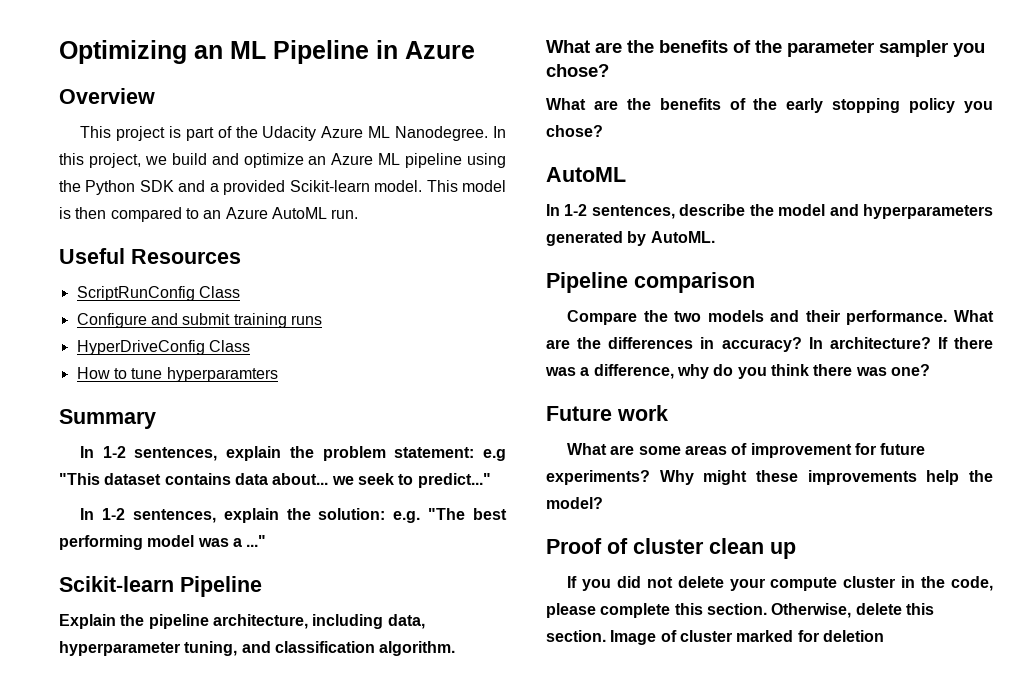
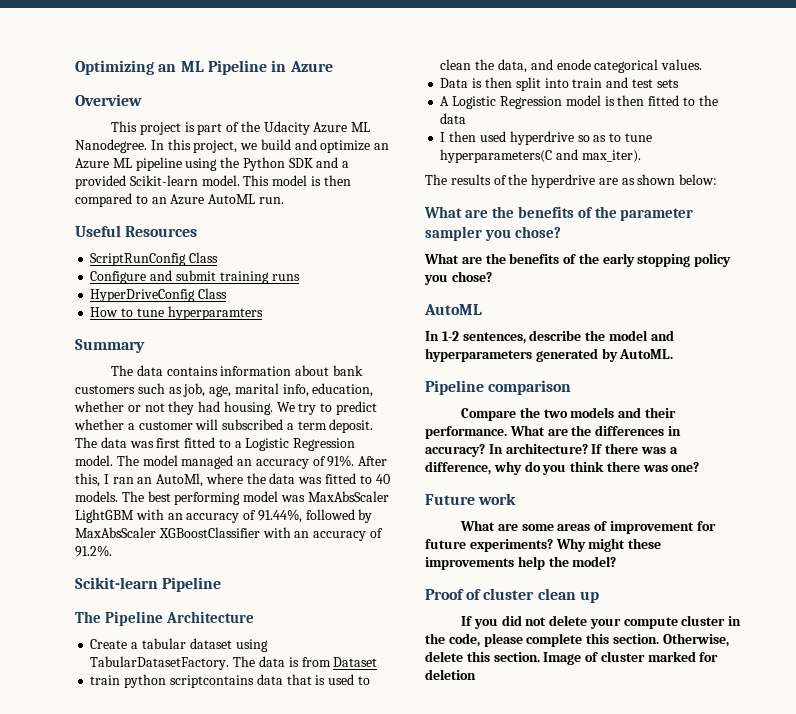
[80,446,506,461] [59,473,491,488] [80,508,507,523] [59,535,267,550] [59,576,262,597] [59,614,425,629] [59,641,456,656] In 1-2 sentences, explain the problem statement: e.g "This dataset contains data about... we seek to predict..." // In 1-2 sentences, explain the solution: e.g. "The best performing model was a ..." // Scikit-learn Pipeline // Explain the pipeline architecture, including data, hyperparameter tuning, and classification algorithm. -> [110,365,363,376] [75,383,374,397] [74,401,378,415] [74,419,374,433] [75,437,356,451] [75,455,388,469] [75,473,390,487] [75,491,389,505] [75,509,373,523] [75,527,383,541] [75,545,112,557] [75,577,222,592] [75,611,254,626] [90,638,268,652] [90,656,378,670] [90,674,370,688] [440,59,703,73] [440,77,679,91] [440,95,718,109] [440,113,467,124] [440,131,652,145] [440,149,641,163] [425,174,718,188] The data contains information about bank customers such as job, age, marital info, education, whether or not they had housing. We try to predict whether a customer will subscribed a term deposit. The data was first fitted to a Logistic Regression model. The model managed an accuracy of 91%. After this, I ran an AutoMl, where the data was fitted to 40 models. The best performing model was MaxAbsScaler LightGBM with an accuracy of 91.44%, followed by MaxAbsScaler XGBoostClassifier with an accuracy of 91.2%. // Scikit-learn Pipeline // The Pipeline Architecture // Create a tabular dataset using TabularDatasetFactory. The data is from Dataset // train python scriptcontains data that is used to clean the data, and enode categorical values. // Data is then split into train and test sets // A Logistic Regression model is then fitted to the data // I then used hyperdrive so as to tune hyperparameters(C and max_iter). // The results of the hyperdrive are as shown below:

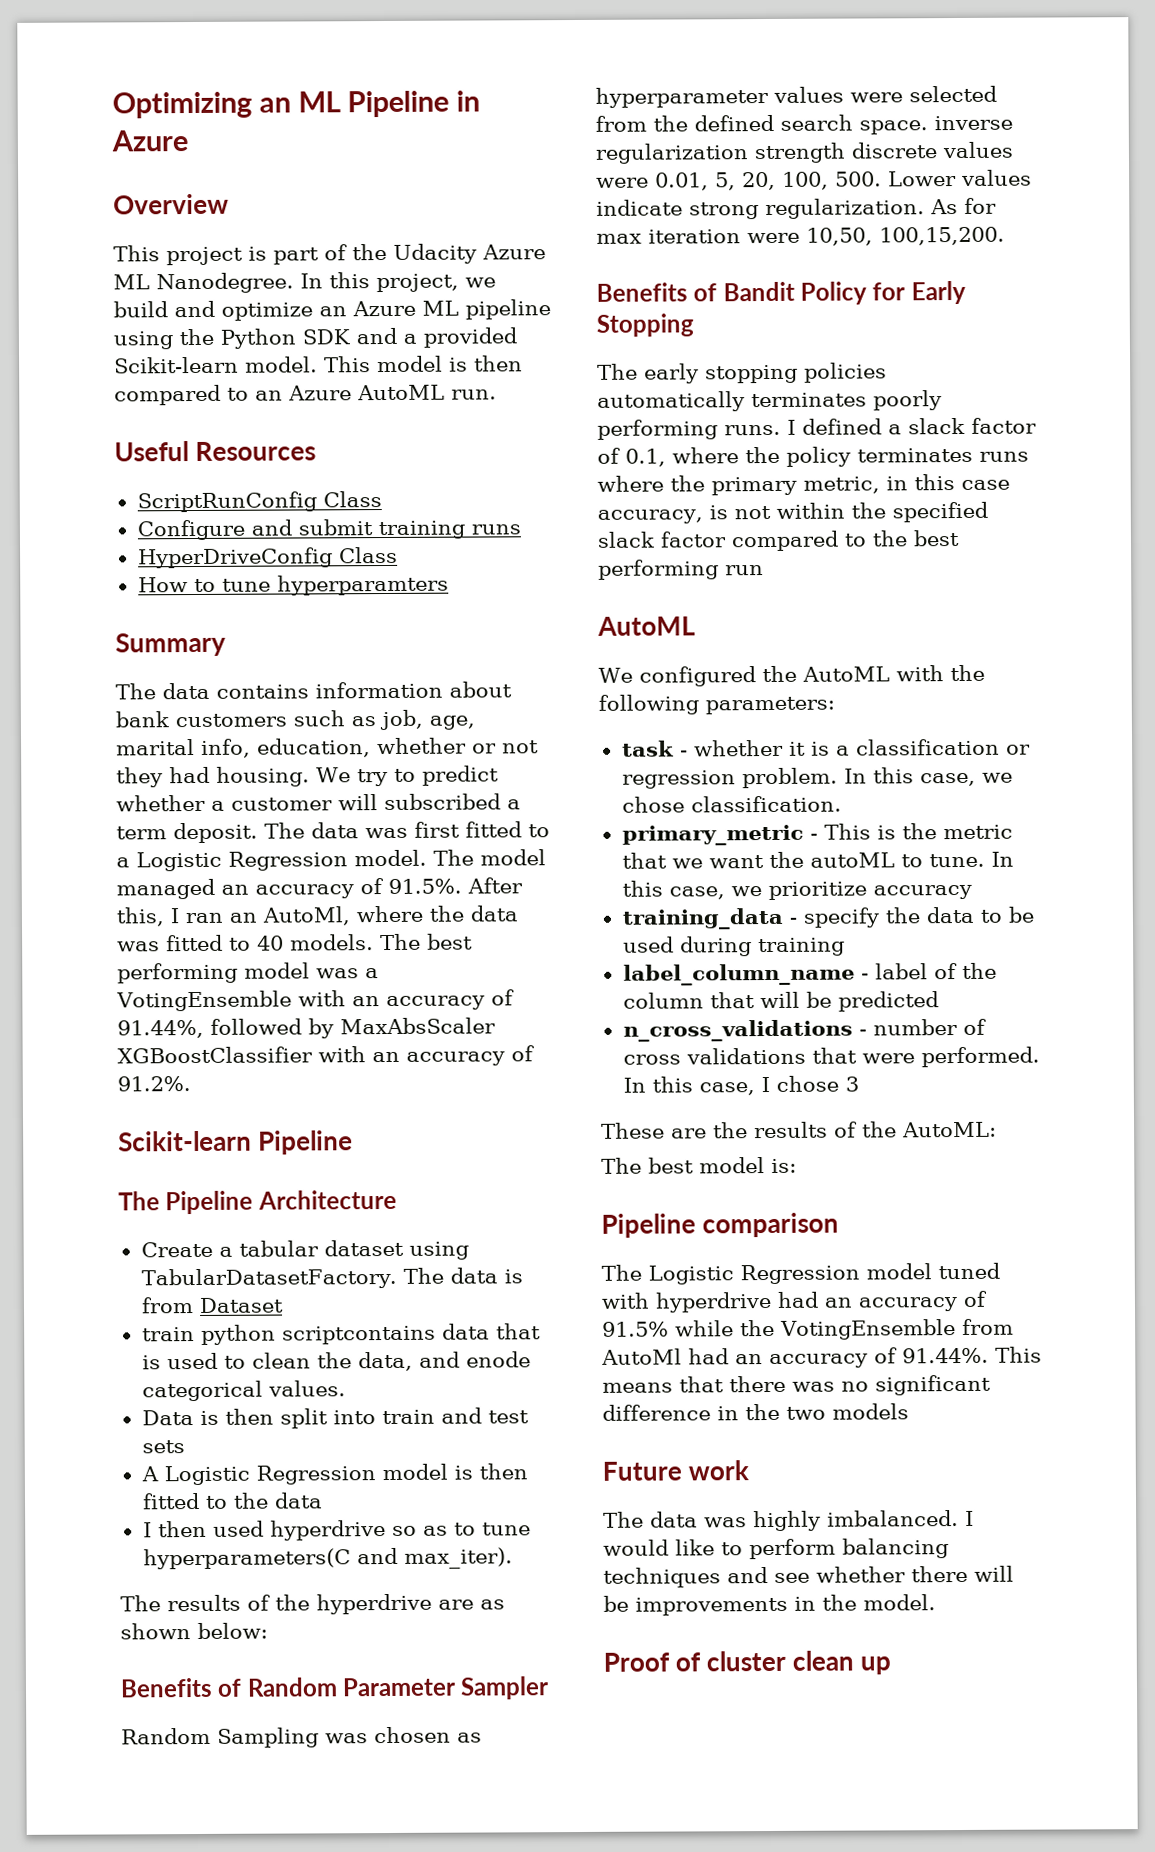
[327,455,355,467] 91%. -> [388,878,462,894] 91.5%.
[307,491,389,502] [75,509,134,523] MaxAbsScaler LightGBM -> [365,968,379,979] [116,990,292,1012] a VotingEnsemble
[424,206,694,221] [425,226,561,241] [424,253,732,267] [424,271,492,285] [424,304,482,315] [425,330,674,344] [425,348,674,362] [425,380,572,395] [460,407,676,421] [425,425,681,439] [425,443,678,457] [425,461,700,475] [425,493,517,505] [459,520,716,534] [425,538,662,552] [425,556,617,570] What are the benefits of the parameter sampler you chose? // What are the benefits of the early stopping policy you chose? // AutoML // In 1-2 sentences, describe the model and hyperparameters generated by AutoML. // Pipeline comparison // Compare the two models and their performance. What are the differences in accuracy? In architecture? If there was a difference, why do you think there was one? // Future work // What are some areas of improvement for future experiments? Why might these improvements help the model? -> [120,1676,550,1700] [121,1726,482,1748] [595,85,997,108] [595,114,1013,135] [595,141,1013,164] [596,169,1032,191] [596,197,997,220] [596,226,1005,246] [596,280,966,305] [596,313,694,337] [597,362,887,384] [597,390,942,412] [597,417,1037,440] [597,446,1029,467] [597,474,1010,496] [597,501,988,524] [597,529,960,552] [598,559,764,580] [597,616,696,636] [598,664,985,687] [598,694,835,715] [621,738,1031,757] [621,767,1013,789] [621,795,842,813] [621,823,1013,846] [621,851,1014,869] [621,880,972,901] [621,906,1034,930] [622,936,845,957] [622,962,997,986] [622,991,939,1012] [622,1018,987,1042] [622,1046,1040,1068] [622,1075,859,1096] [601,1121,997,1139] [601,1157,797,1174] [601,1212,840,1238] [601,1262,1000,1285] [601,1290,987,1313] [602,1318,1014,1340] [601,1346,1042,1369] [602,1374,991,1396] [602,1403,909,1421] [602,1460,750,1481] [603,1510,974,1532] [603,1538,949,1560] [603,1565,1014,1588] [603,1594,936,1616] Benefits of Random Parameter Sampler // Random Sampling was chosen as hyperparameter values were selected from the defined search space. inverse regularization strength discrete values were 0.01, 5, 20, 100, 500. Lower values indicate strong regularization. As for max iteration were 10,50, 100,15,200. // Benefits of Bandit Policy for Early Stopping // The early stopping policies automatically terminates poorly performing runs. I defined a slack factor of 0.1, where the policy terminates runs where the primary metric, in this case accuracy, is not within the specified slack factor compared to the best performing run // AutoML // We configured the AutoML with the following parameters: // task - whether it is a classification or regression problem. In this case, we chose classification. // primary_metric - This is the metric that we want the autoML to tune. In this case, we prioritize accuracy // training_data - specify the data to be used during training // label_column_name - label of the column that will be predicted // n_cross_validations - number of cross validations that were performed. In this case, I chose 3 // These are the results of the AutoML: // The best model is: // Pipeline comparison // The Logistic Regression model tuned with hyperdrive had an accuracy of 91.5% while the VotingEnsemble from AutoMl had an accuracy of 91.44%. This means that there was no significant difference in the two models // Future work // The data was highly imbalanced. I would like to perform balancing techniques and see whether there will be improvements in the model.
[460,615,742,629] [425,633,729,647] [425,651,719,665] [425,669,476,680] // If you did not delete your compute cluster in the code, please complete this section. Otherwise, delete this section. Image of cluster marked for deletion -> (892, 1665) none

